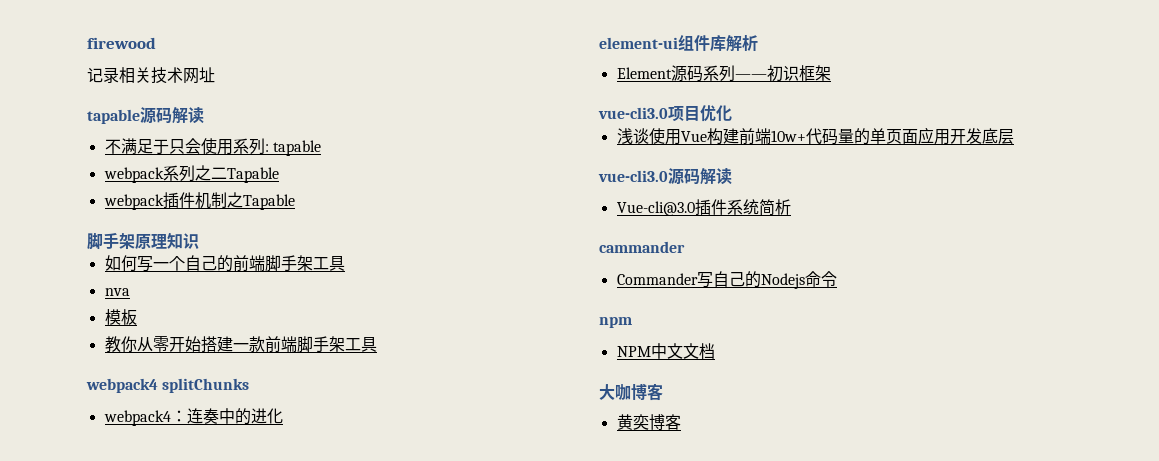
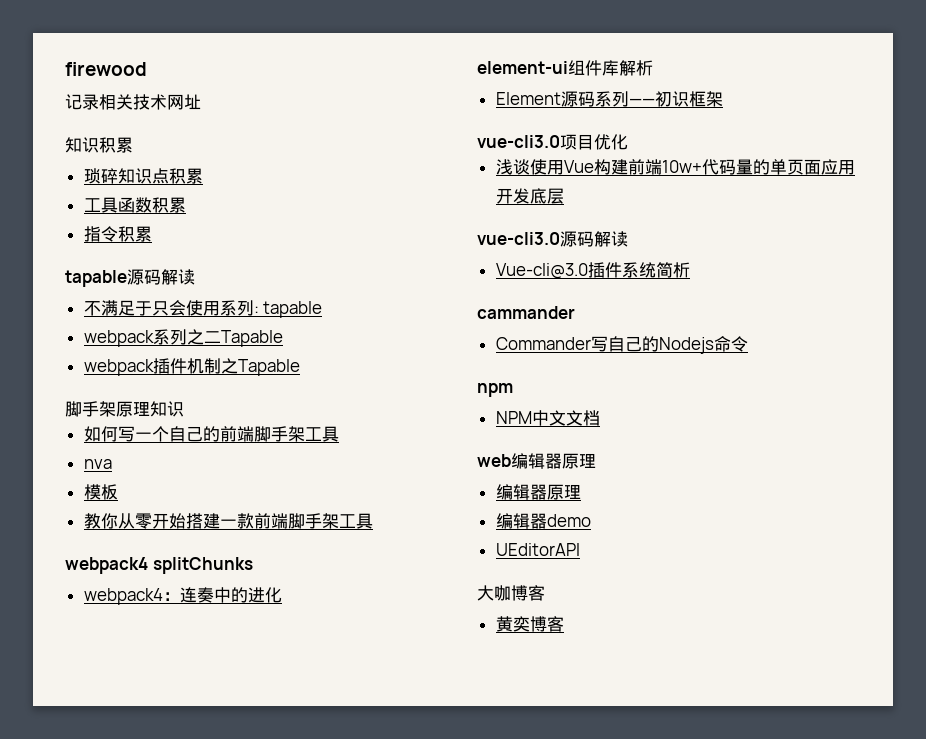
(215, 75) none -> [65,137,133,153] [83,168,203,184] [83,197,186,213] [83,226,152,242] // 知识积累 // 琐碎知识点积累 // 工具函数积累 // 指令积累
(715, 351) none -> [477,453,596,469] [495,484,581,500] [495,513,591,529] [495,543,580,556] // web编辑器原理 // 编辑器原理 // 编辑器demo // UEditorAPI

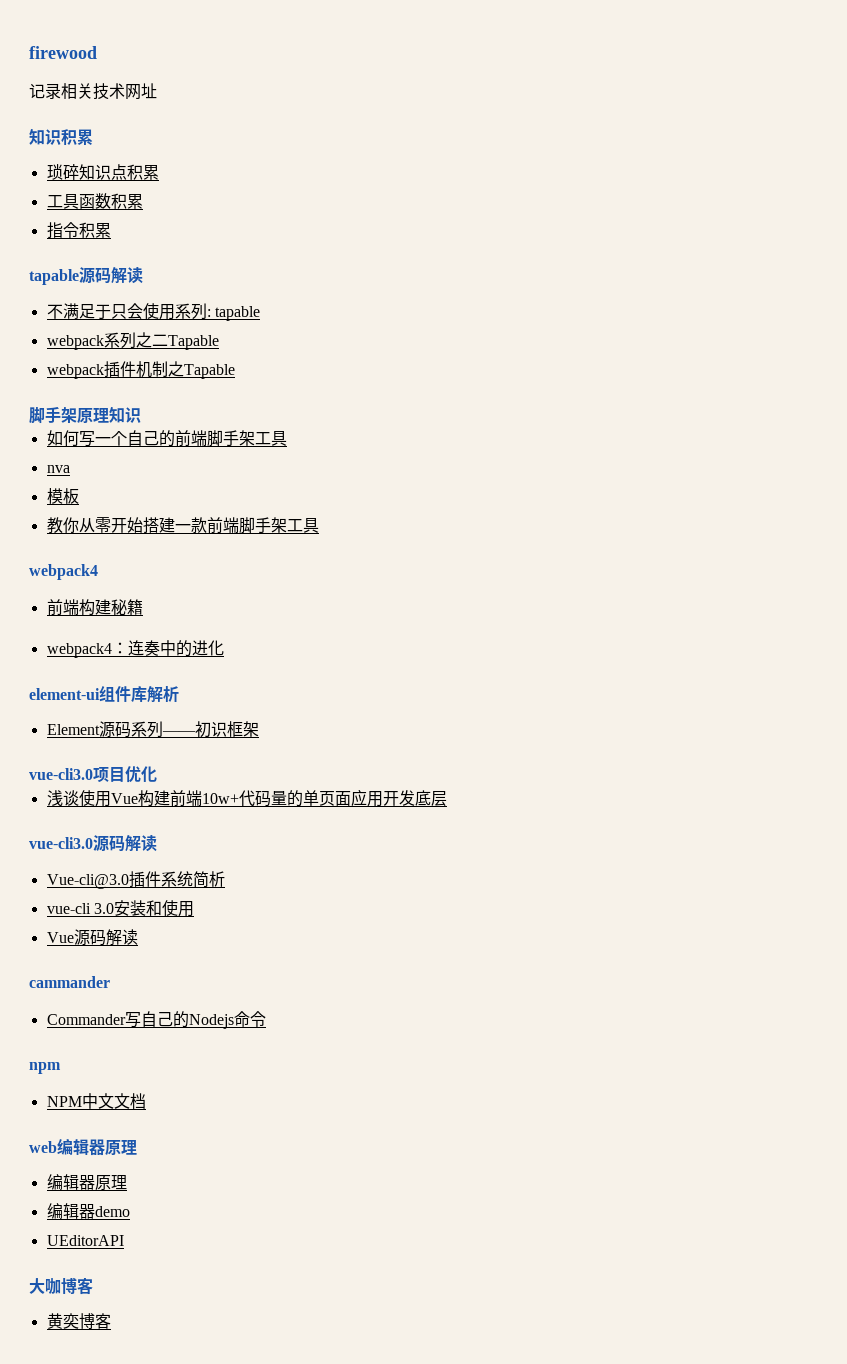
[152,557,253,574] splitChunks -> [46,599,143,616] // 前端构建秘籍
(690, 270) none -> [46,900,194,917] [46,929,138,946] // vue-cli 3.0安装和使用 // Vue源码解读

